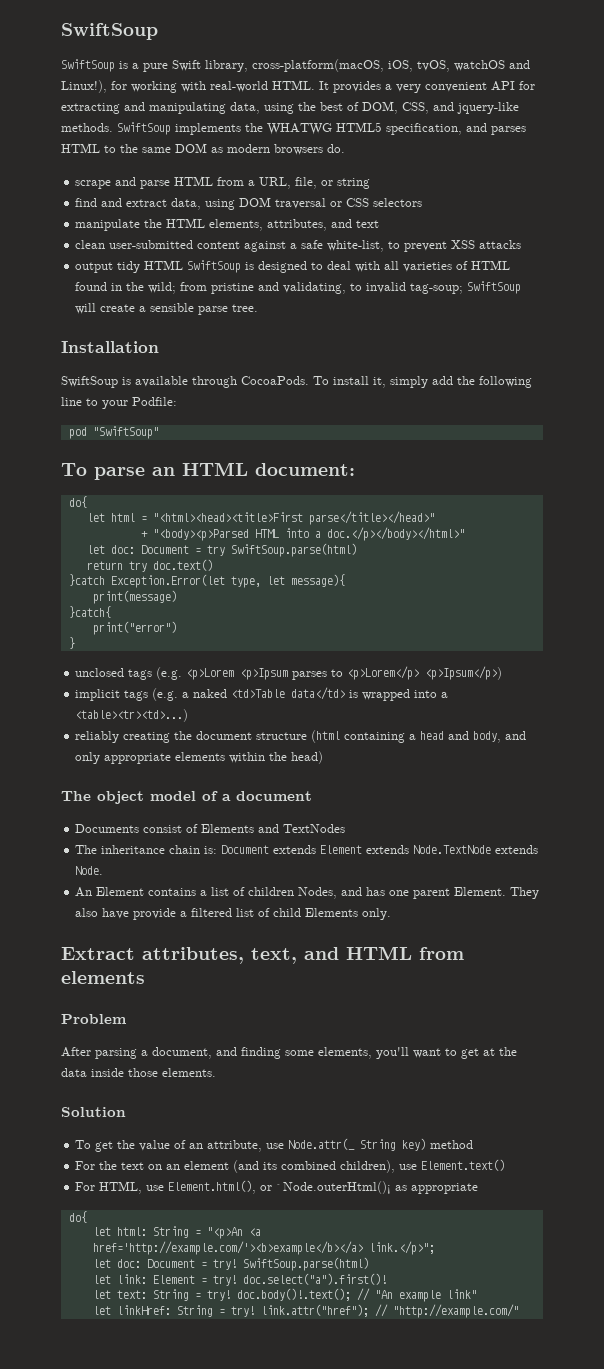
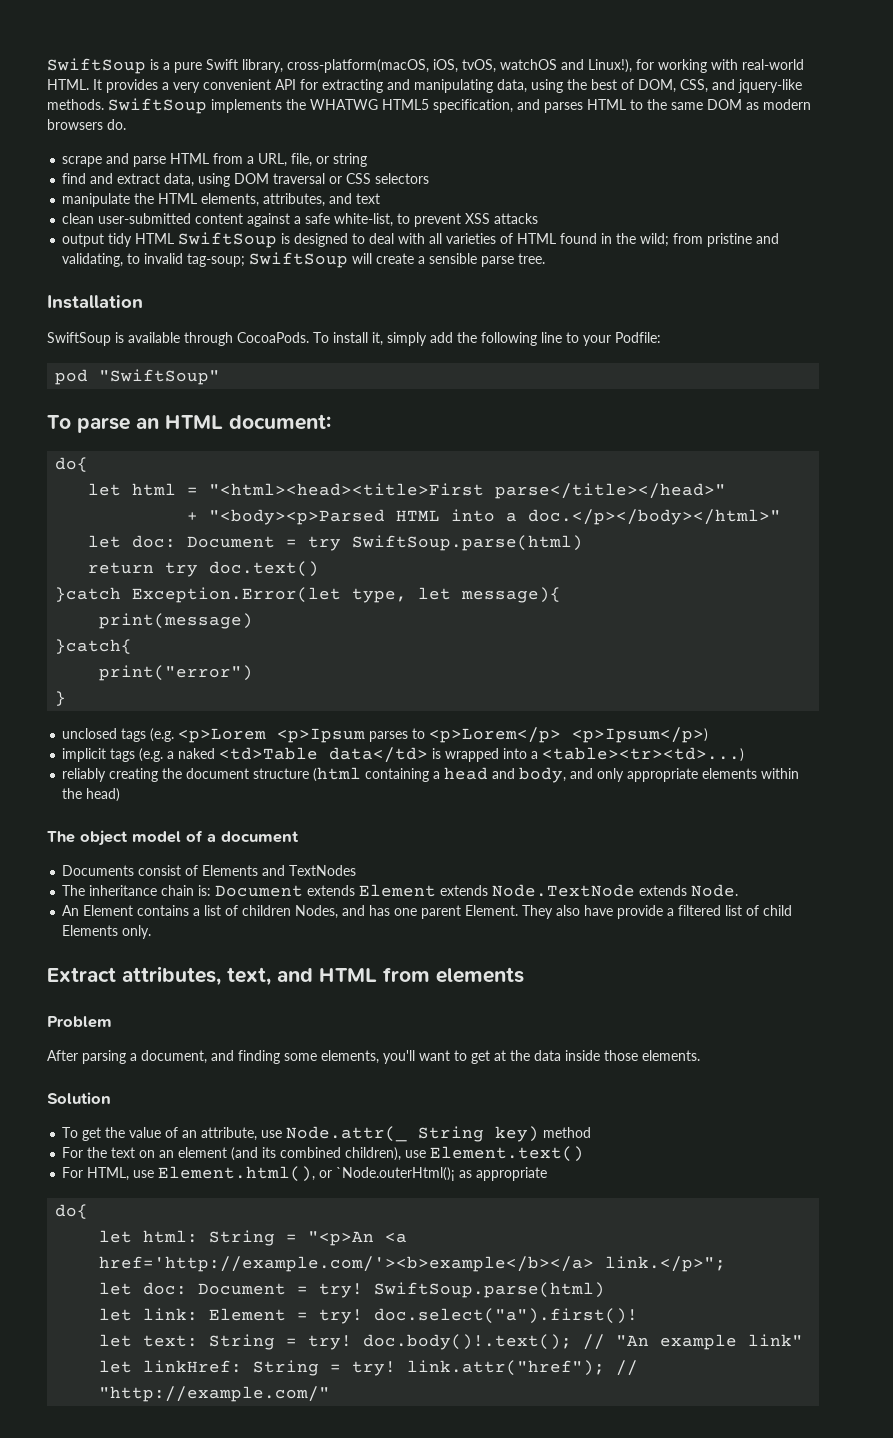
[61,23,158,40] [61,59,115,72] SwiftSoup // SwiftSoup -> [47,58,146,74] SwiftSoup

